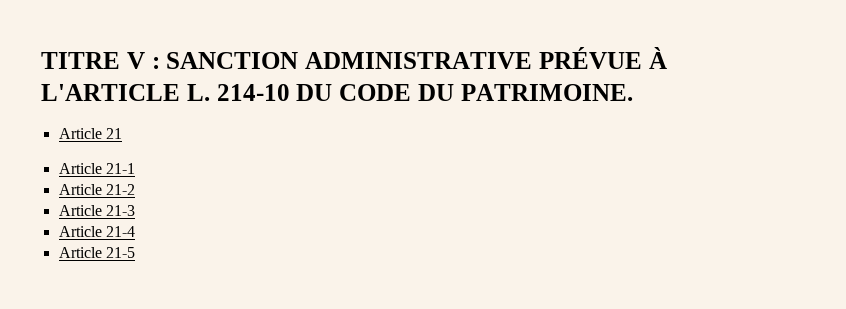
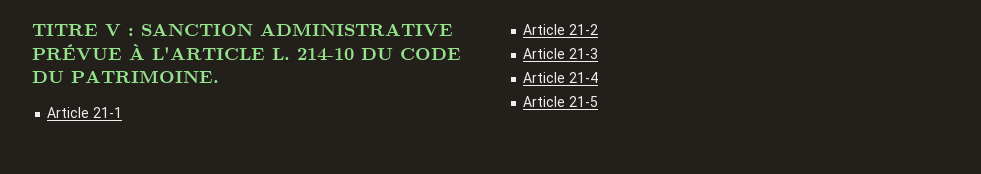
[58,128,122,139] // Article 21 -> (219, 76) none

